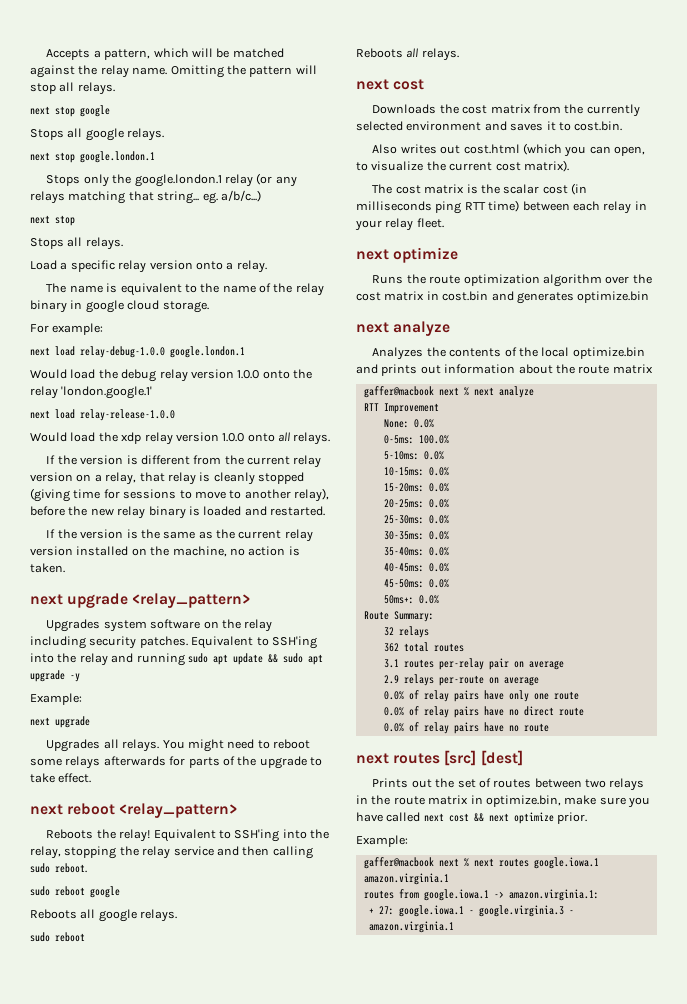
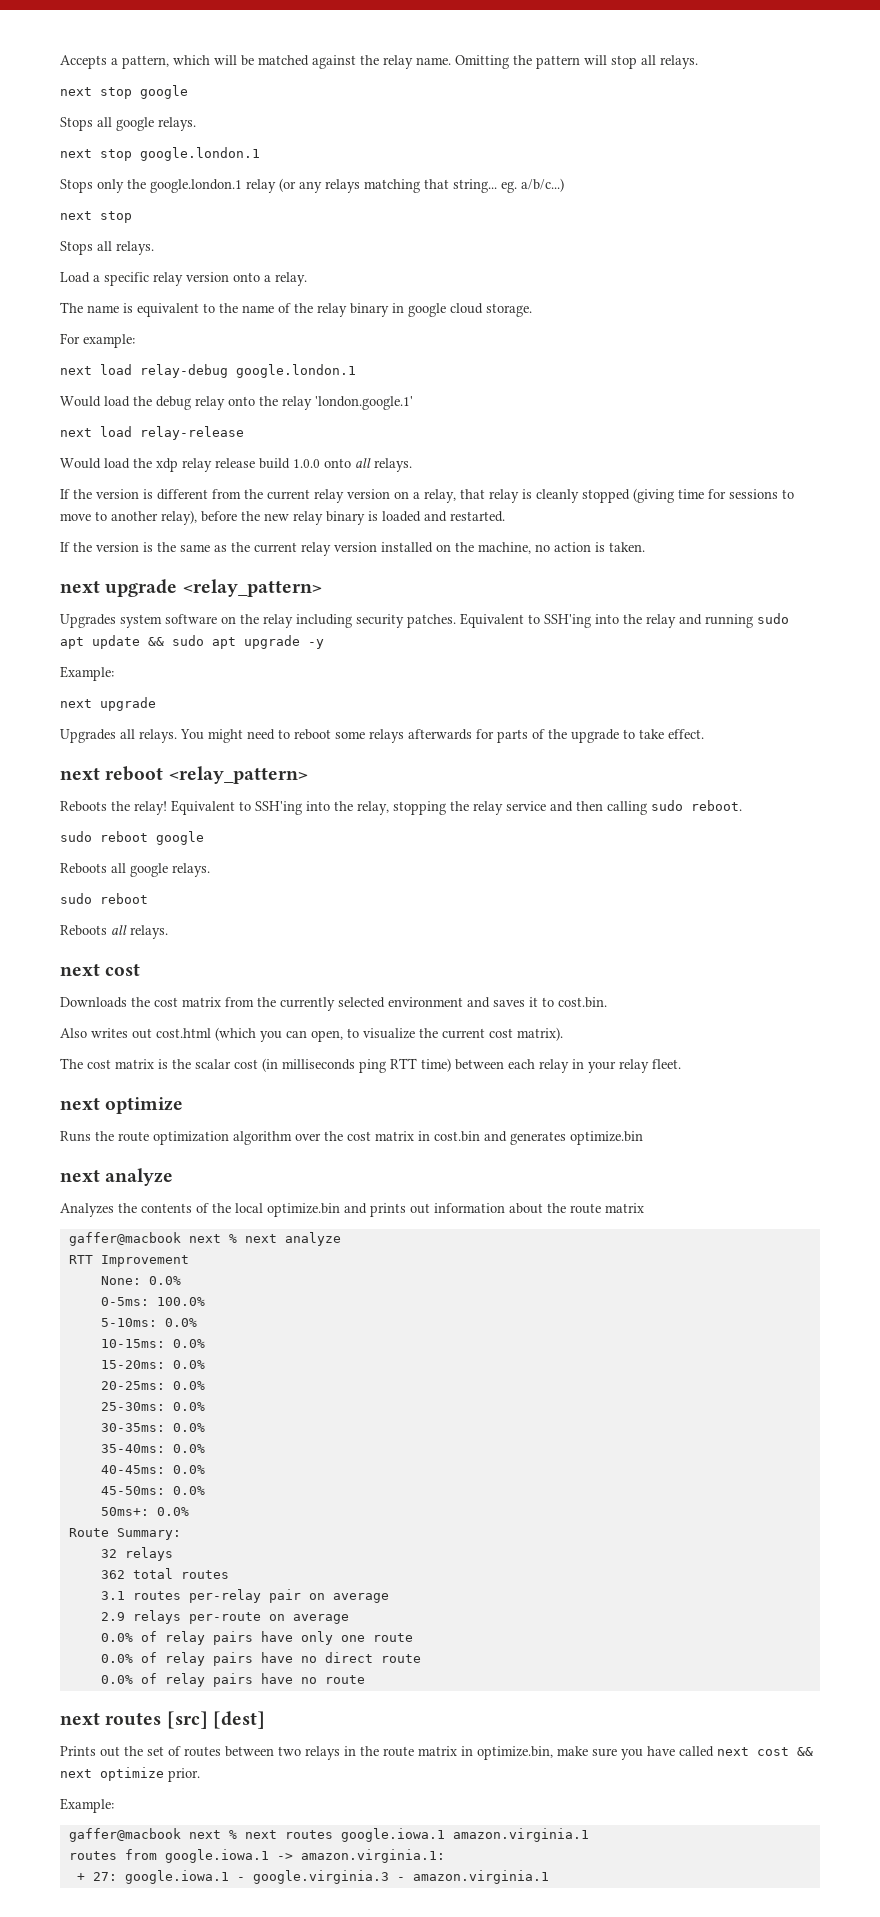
[80,346,165,358] relay-debug-1.0.0 -> [140,364,228,378] relay-debug
[190,369,260,379] version 1.0.0 -> (225, 403) none
[80,409,175,421] relay-release-1.0.0 -> [140,426,244,440] relay-release
[175,432,219,442] version -> [215,458,290,469] release build

